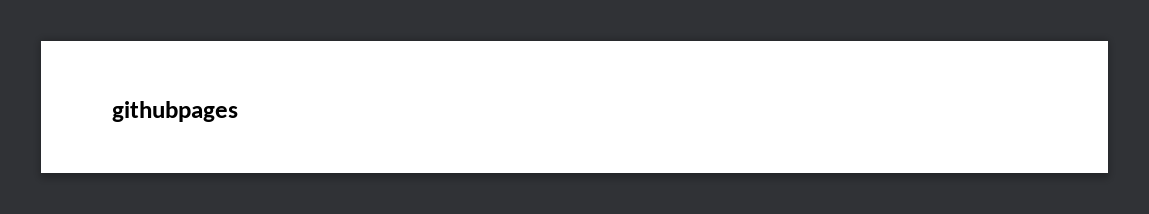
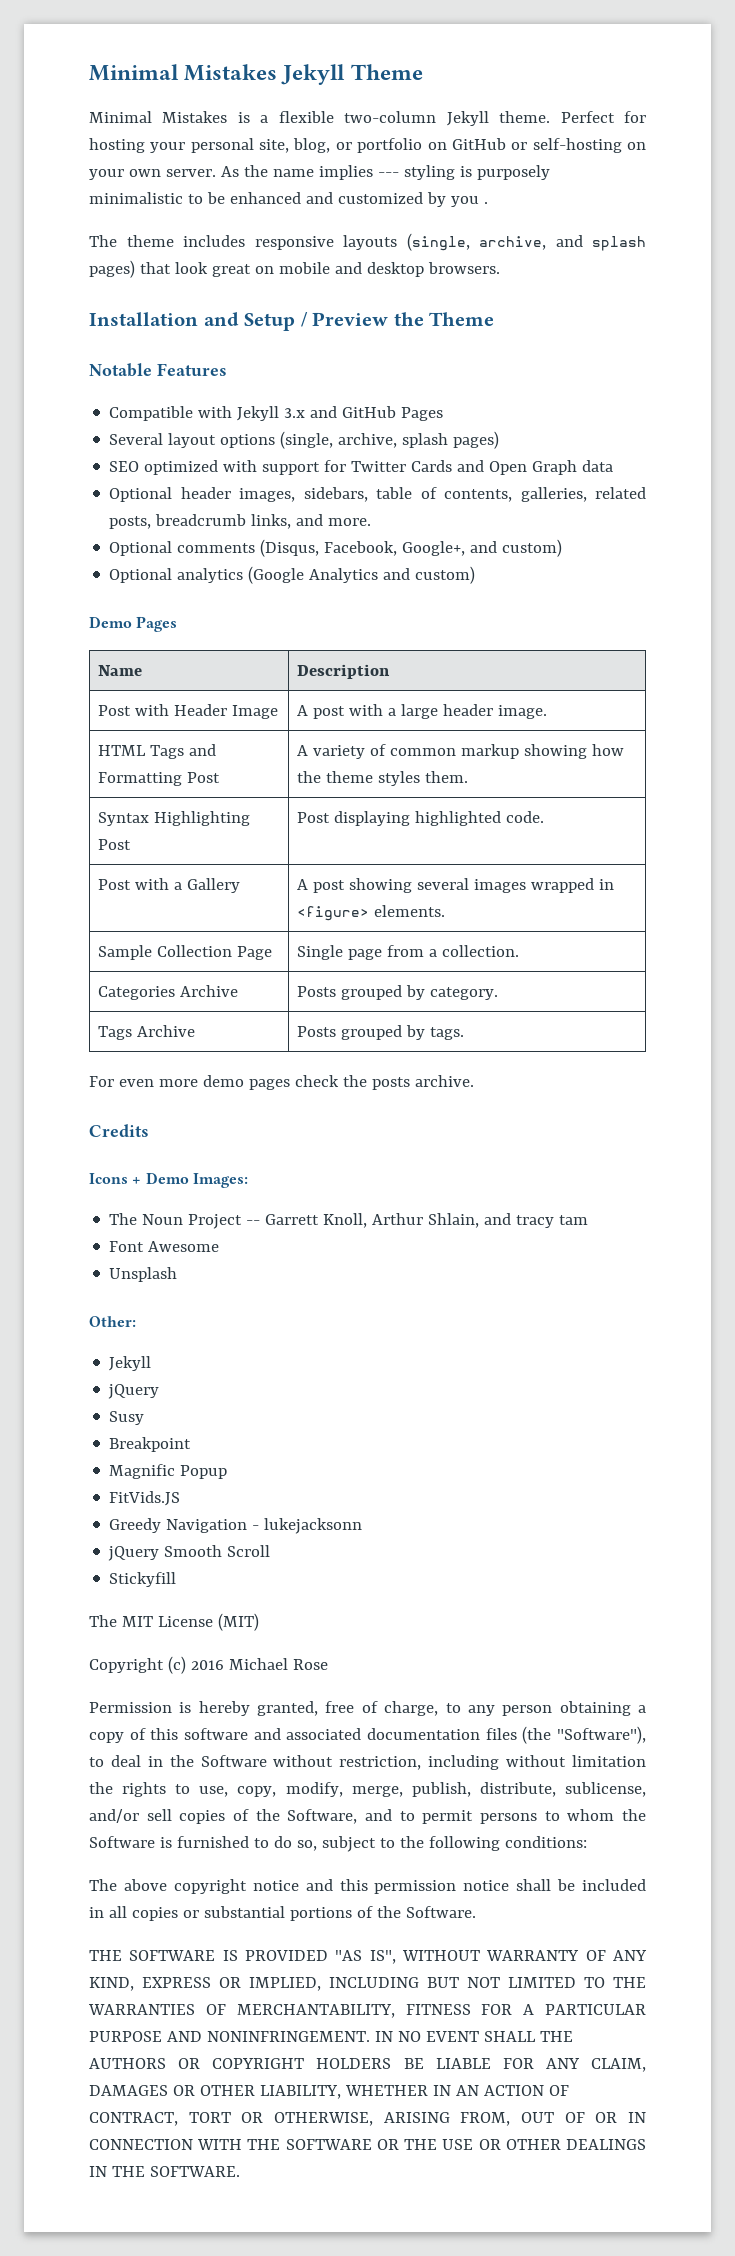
[112,101,238,122] githubpages -> [89,64,423,85] [89,111,647,126] [89,138,646,153] [89,165,550,180] [89,192,488,207] [89,233,646,251] [89,260,500,278] [89,312,495,331] [89,363,227,377] [109,406,444,421] [109,431,500,449] [109,460,614,475] [109,487,646,502] [109,514,372,529] [109,539,563,557] [109,566,476,584] [89,616,178,632] [98,665,143,676] [297,664,391,679] [98,704,279,719] [297,704,548,719] [98,744,217,759] [98,772,221,786] [297,744,625,759] [297,771,469,786] [98,811,251,826] [98,839,132,850] [297,811,545,826] [98,878,241,893] [297,878,615,893] [297,905,446,921] [98,945,273,960] [297,945,520,960] [98,985,239,1000] [297,985,499,1000] [98,1025,196,1040] [297,1025,465,1040] [89,1075,474,1090] [89,1124,149,1137] [89,1172,248,1188] [109,1213,589,1229] [109,1241,220,1252] [109,1267,178,1282] [89,1316,136,1327] [109,1356,152,1371] [108,1384,160,1399] [109,1411,145,1425] [109,1437,192,1452] [109,1464,228,1479] [109,1491,181,1506] [109,1518,363,1534] [108,1545,271,1561] [109,1572,177,1587] [89,1613,259,1631] [89,1656,328,1674] [89,1701,647,1716] [89,1726,646,1744] [89,1755,646,1770] [89,1782,646,1797] [89,1809,646,1824] [89,1836,587,1852] [89,1879,646,1894] [89,1906,476,1921] [89,1950,647,1964] [89,1977,646,1991] [88,2004,646,2018] [89,2031,573,2042] [89,2058,646,2072] [89,2085,569,2099] [89,2112,647,2126] [89,2139,646,2150] [89,2166,240,2177] Minimal Mistakes Jekyll Theme // Minimal Mistakes is a flexible two-column Jekyll theme. Perfect for hosting your personal site, blog, or portfolio on GitHub or self-hosting on your own server. As the name implies --- styling is purposely minimalistic to be enhanced and customized by you . // The theme includes responsive layouts (single, archive, and splash pages) that look great on mobile and desktop browsers. // Installation and Setup / Preview the Theme // Notable Features // Compatible with Jekyll 3.x and GitHub Pages // Several layout options (single, archive, splash pages) // SEO optimized with support for Twitter Cards and Open Graph data // Optional header images, sidebars, table of contents, galleries, related posts, breadcrumb links, and more. // Optional comments (Disqus, Facebook, Google+, and custom) // Optional analytics (Google Analytics and custom) // Demo Pages // Name | Description // Post with Header Image | A post with a large header image. // HTML Tags and Formatting Post | A variety of common markup showing how the theme styles them. // Syntax Highlighting Post | Post displaying highlighted code. // Post with a Gallery | A post showing several images wrapped in <figure> elements. // Sample Collection Page | Single page from a collection. // Categories Archive | Posts grouped by category. // Tags Archive | Posts grouped by tags. // For even more demo pages check the posts archive. // Credits // Icons + Demo Images: // The Noun Project -- Garrett Knoll, Arthur Shlain, and tracy tam // Font Awesome // Unsplash // Other: // Jekyll // jQuery // Susy // Breakpoint // Magnific Popup // FitVids.JS // Greedy Navigation - lukejacksonn // jQuery Smooth Scroll // Stickyfill // The MIT License (MIT) // Copyright (c) 2016 Michael Rose // Permission is hereby granted, free of charge, to any person obtaining a copy of this software and associated documentation files (the "Software"), to deal in the Software without restriction, including without limitation the rights to use, copy, modify, merge, publish, distribute, sublicense, and/or sell copies of the Software, and to permit persons to whom the Software is furnished to do so, subject to the following conditions: // The above copyright notice and this permission notice shall be included in all copies or substantial portions of the Software. // THE SOFTWARE IS PROVIDED "AS IS", WITHOUT WARRANTY OF ANY KIND, EXPRESS OR IMPLIED, INCLUDING BUT NOT LIMITED TO THE WARRANTIES OF MERCHANTABILITY, FITNESS FOR A PARTICULAR PURPOSE AND NONINFRINGEMENT. IN NO EVENT SHALL THE AUTHORS OR COPYRIGHT HOLDERS BE LIABLE FOR ANY CLAIM, DAMAGES OR OTHER LIABILITY, WHETHER IN AN ACTION OF CONTRACT, TORT OR OTHERWISE, ARISING FROM, OUT OF OR IN CONNECTION WITH THE SOFTWARE OR THE USE OR OTHER DEALINGS IN THE SOFTWARE.

